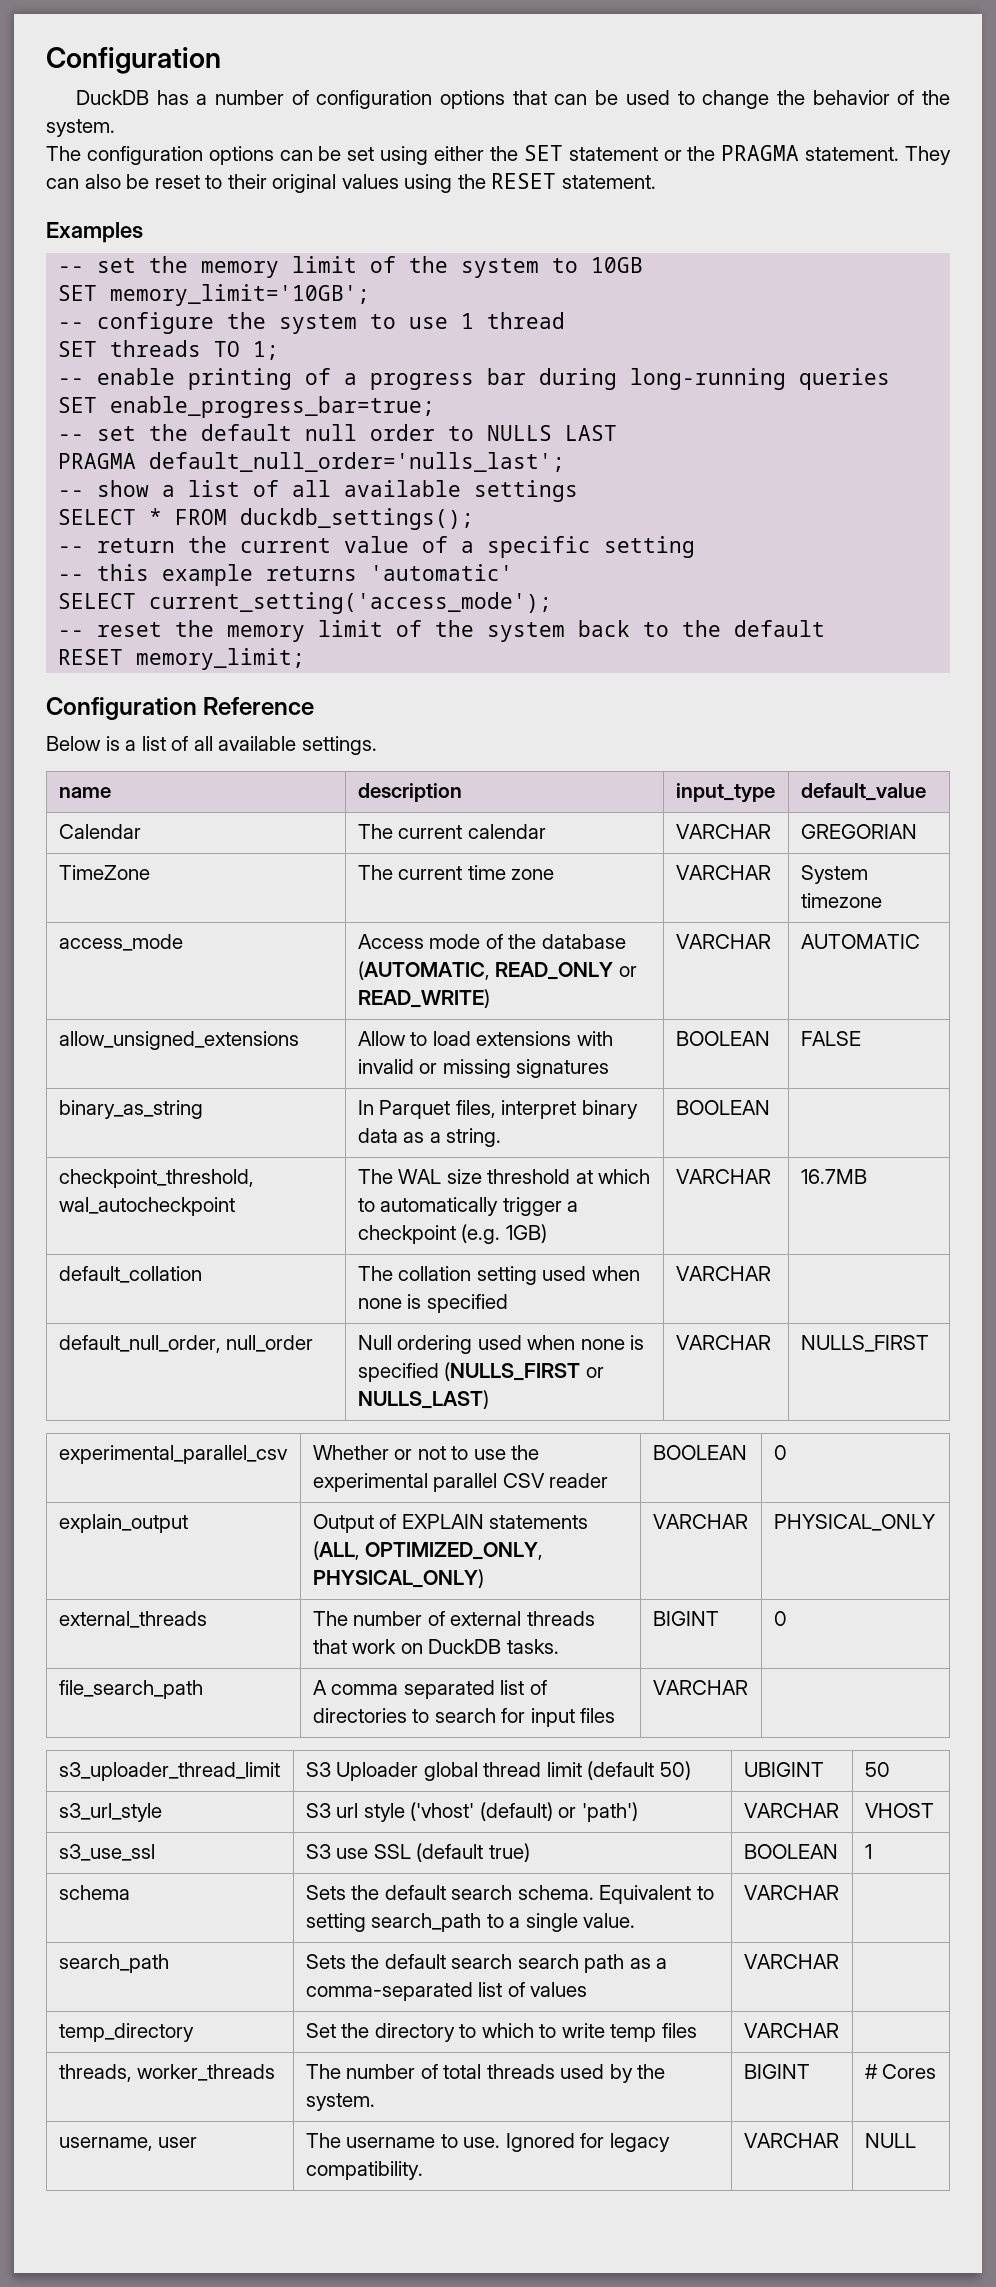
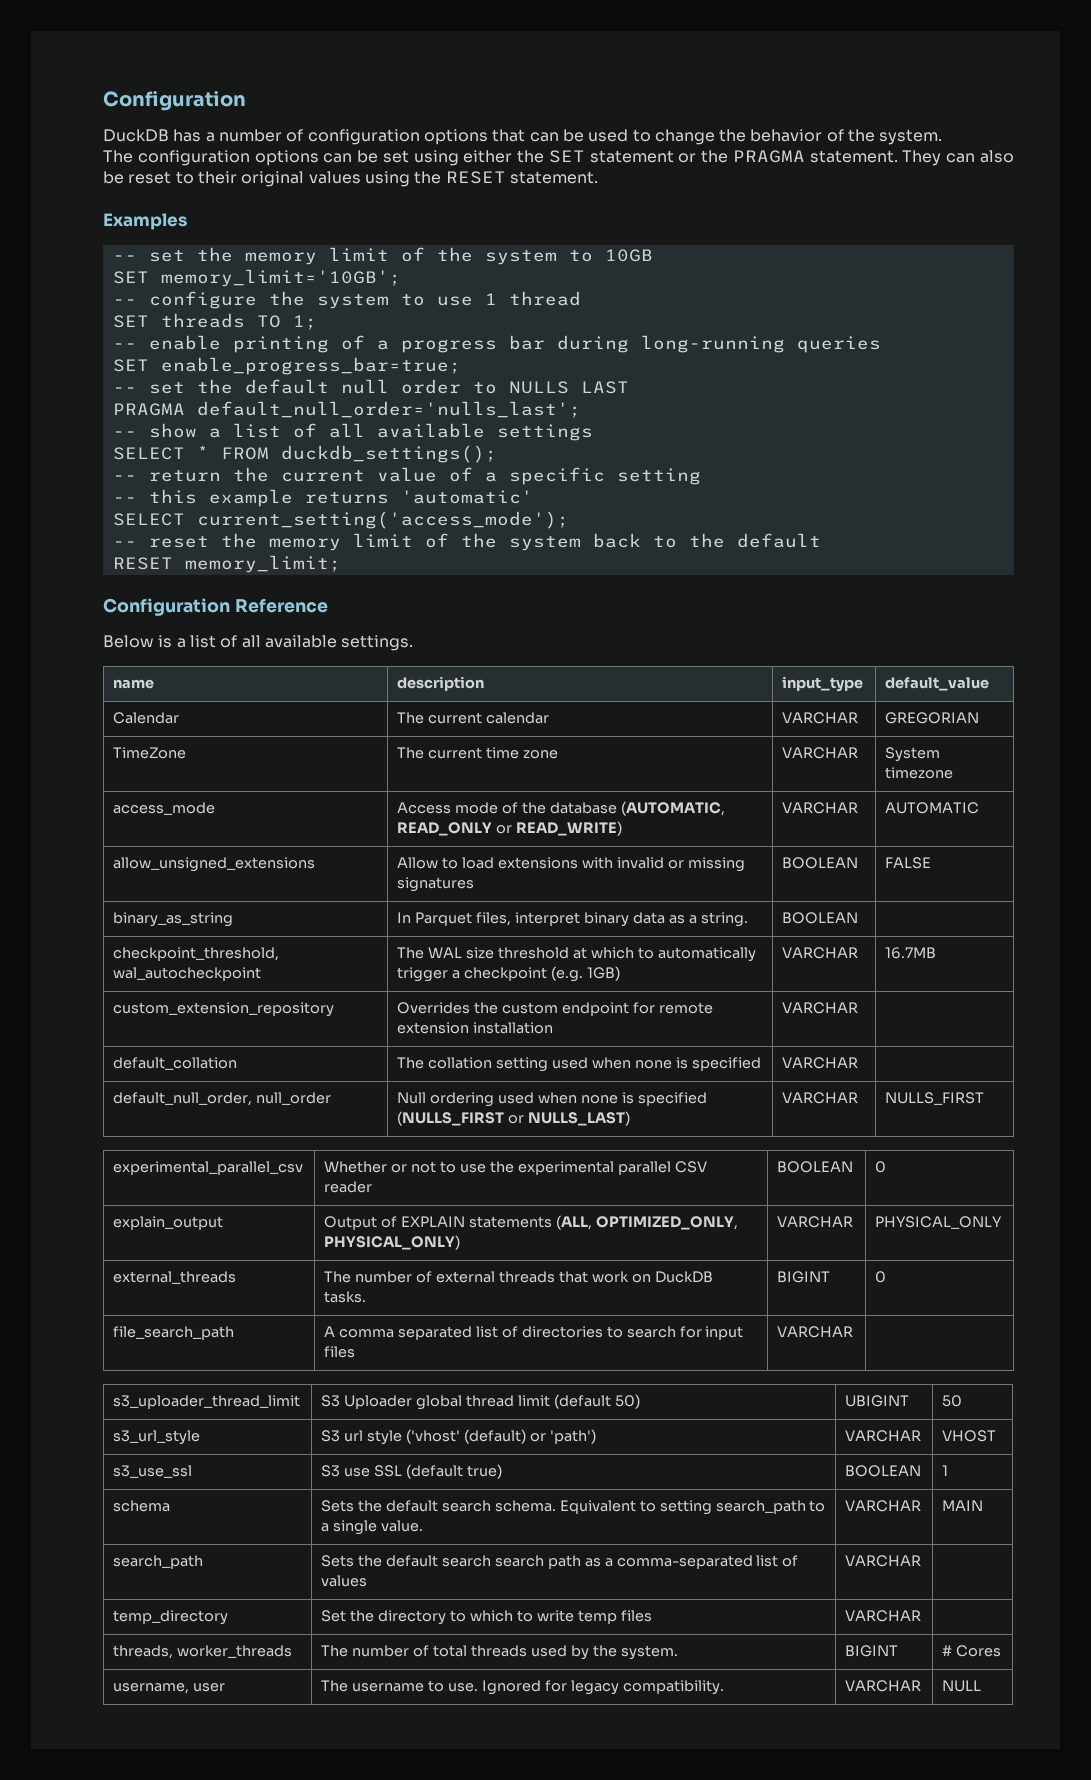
(867, 1176) none -> [113,1002,335,1017] [397,1002,713,1016] [397,1022,554,1034] [782,1002,859,1014] // custom_extension_repository | Overrides the custom endpoint for remote extension installation | VARCHAR |
(839, 1892) none -> [942,1500,984,1511] MAIN

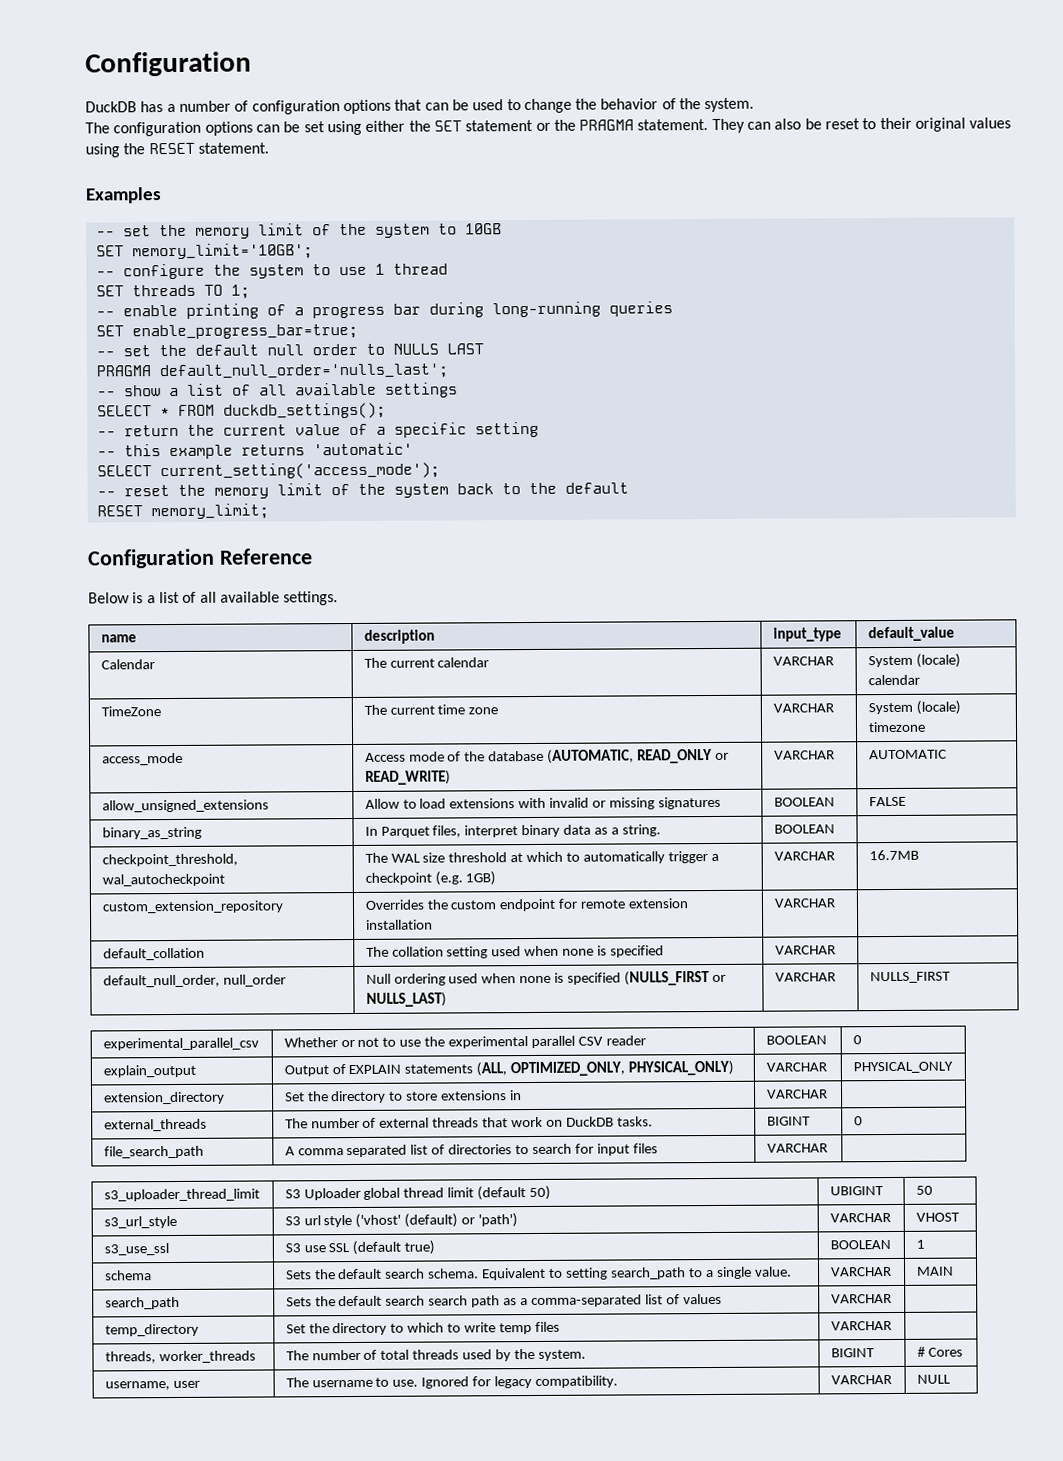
[885,712,980,724] GREGORIAN -> [867,653,961,668] [867,674,920,686] System (locale) calendar
(941, 754) none -> [915,700,961,715] (locale)
(1003, 1222) none -> [103,1091,225,1105] [284,1090,523,1104] [766,1089,828,1099] // extension_directory | Set the directory to store extensions in | VARCHAR |

